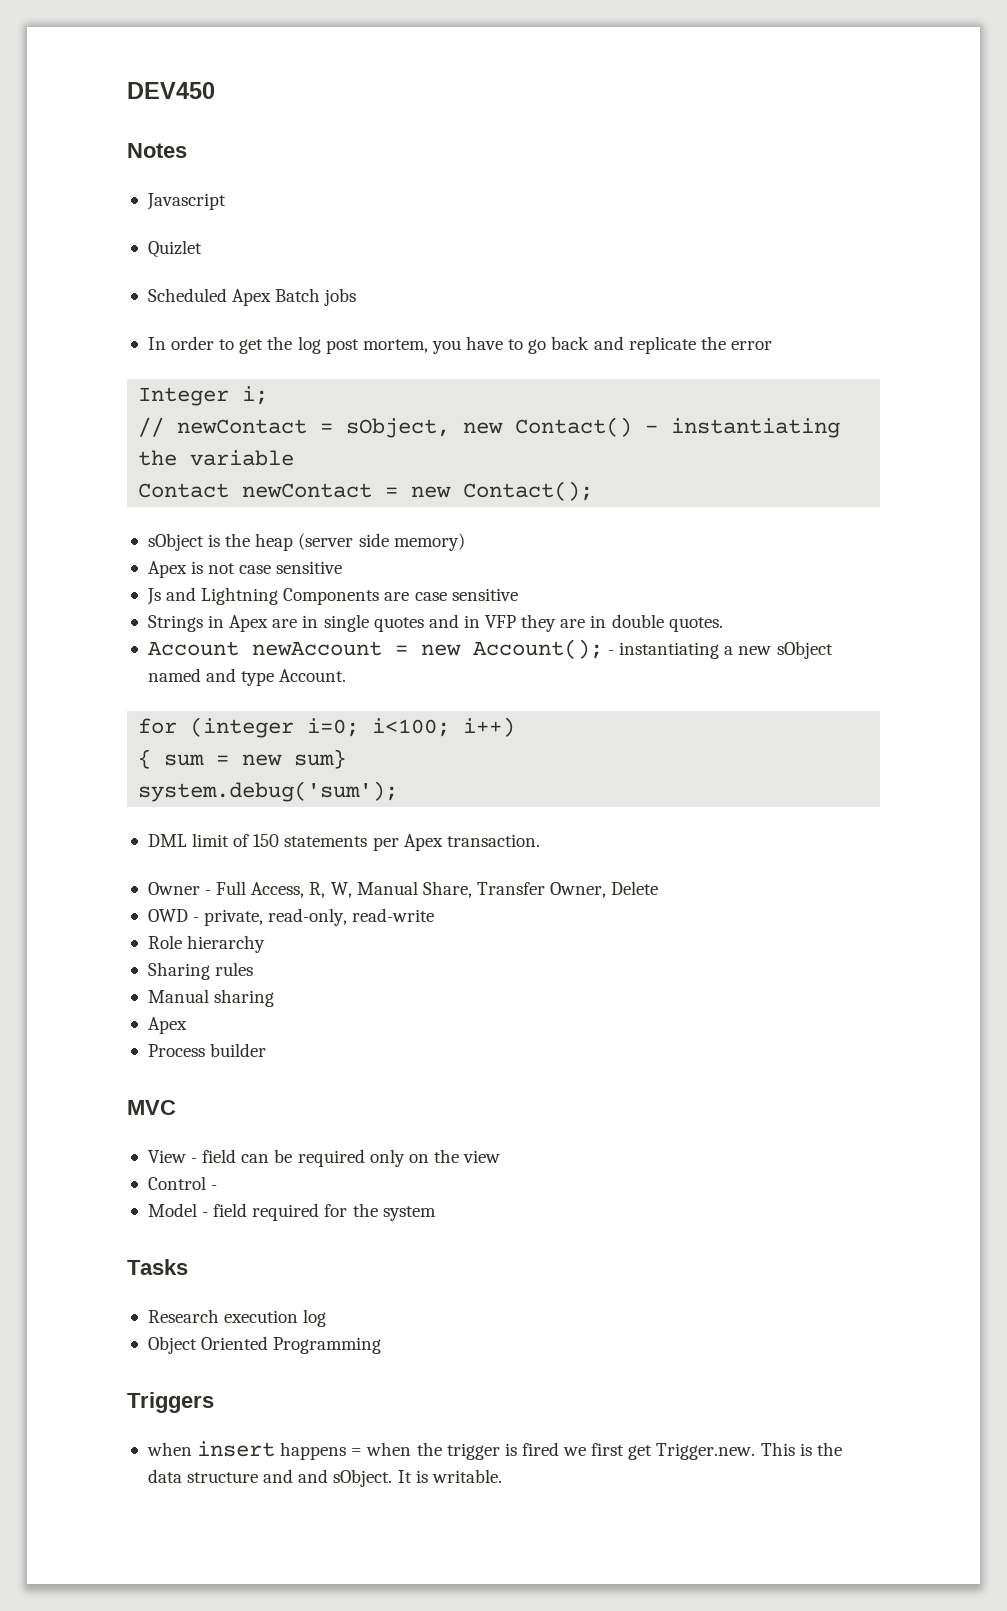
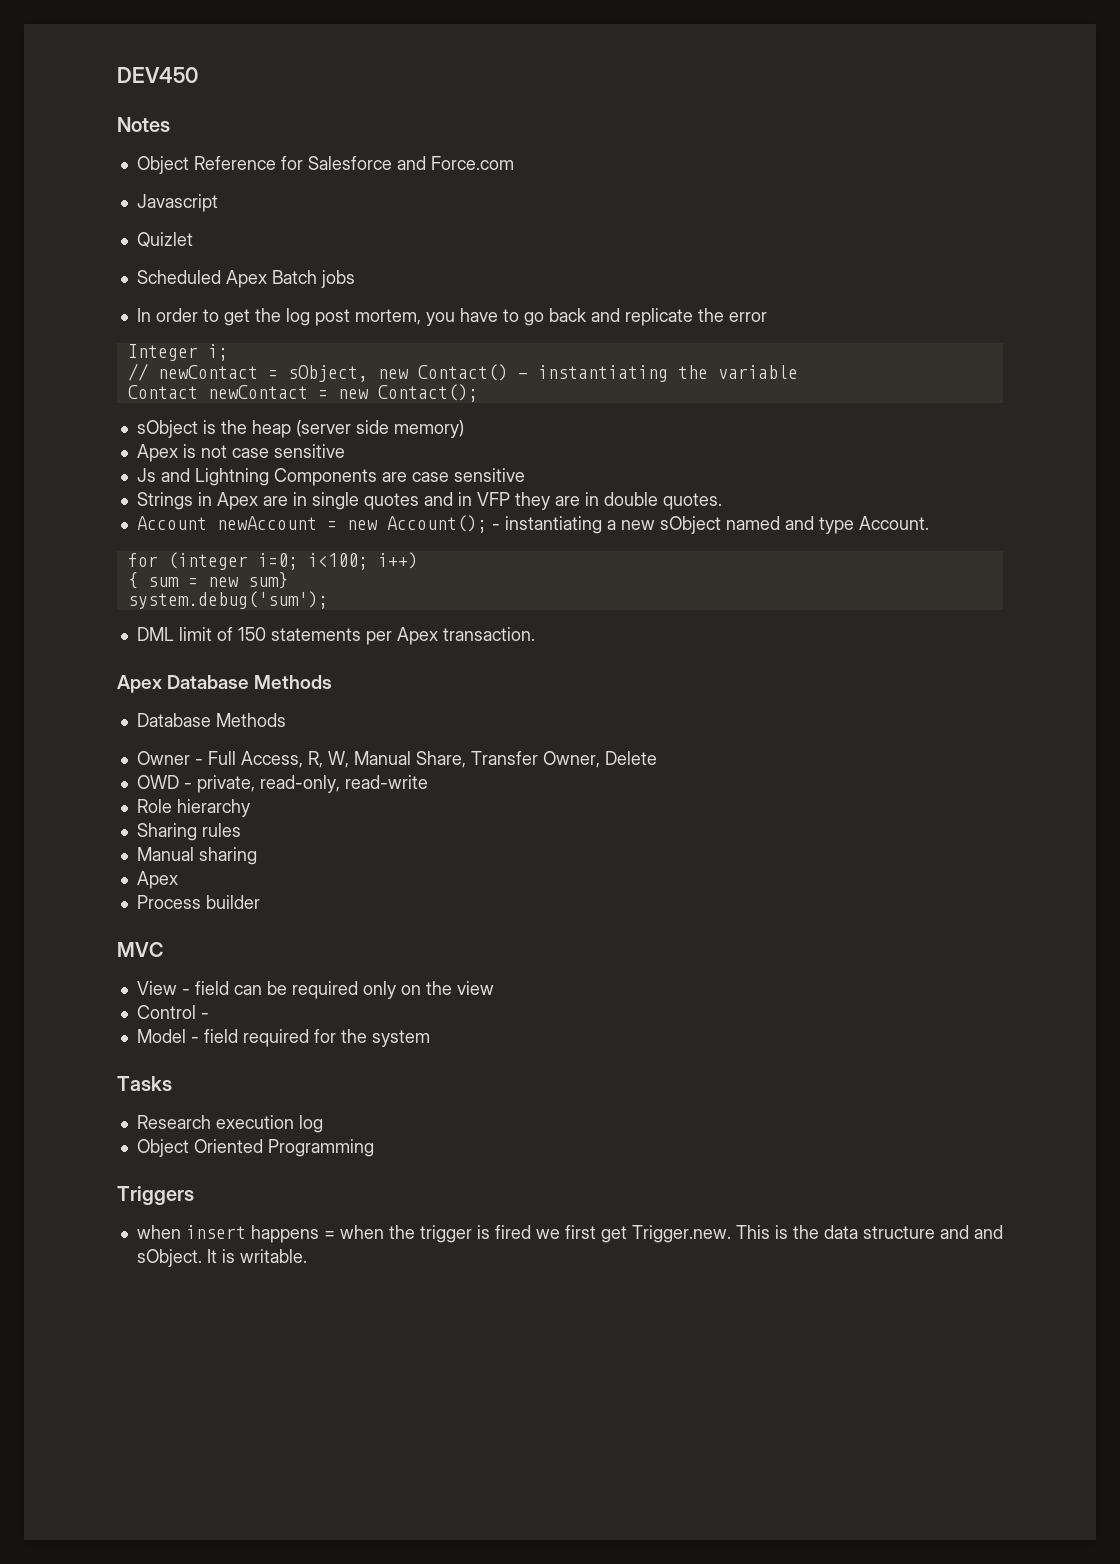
(187, 150) none -> [136,156,514,174] // Object Reference for Salesforce and Force.com
(540, 840) none -> [117,675,333,693] [136,713,286,727] // Apex Database Methods // Database Methods

